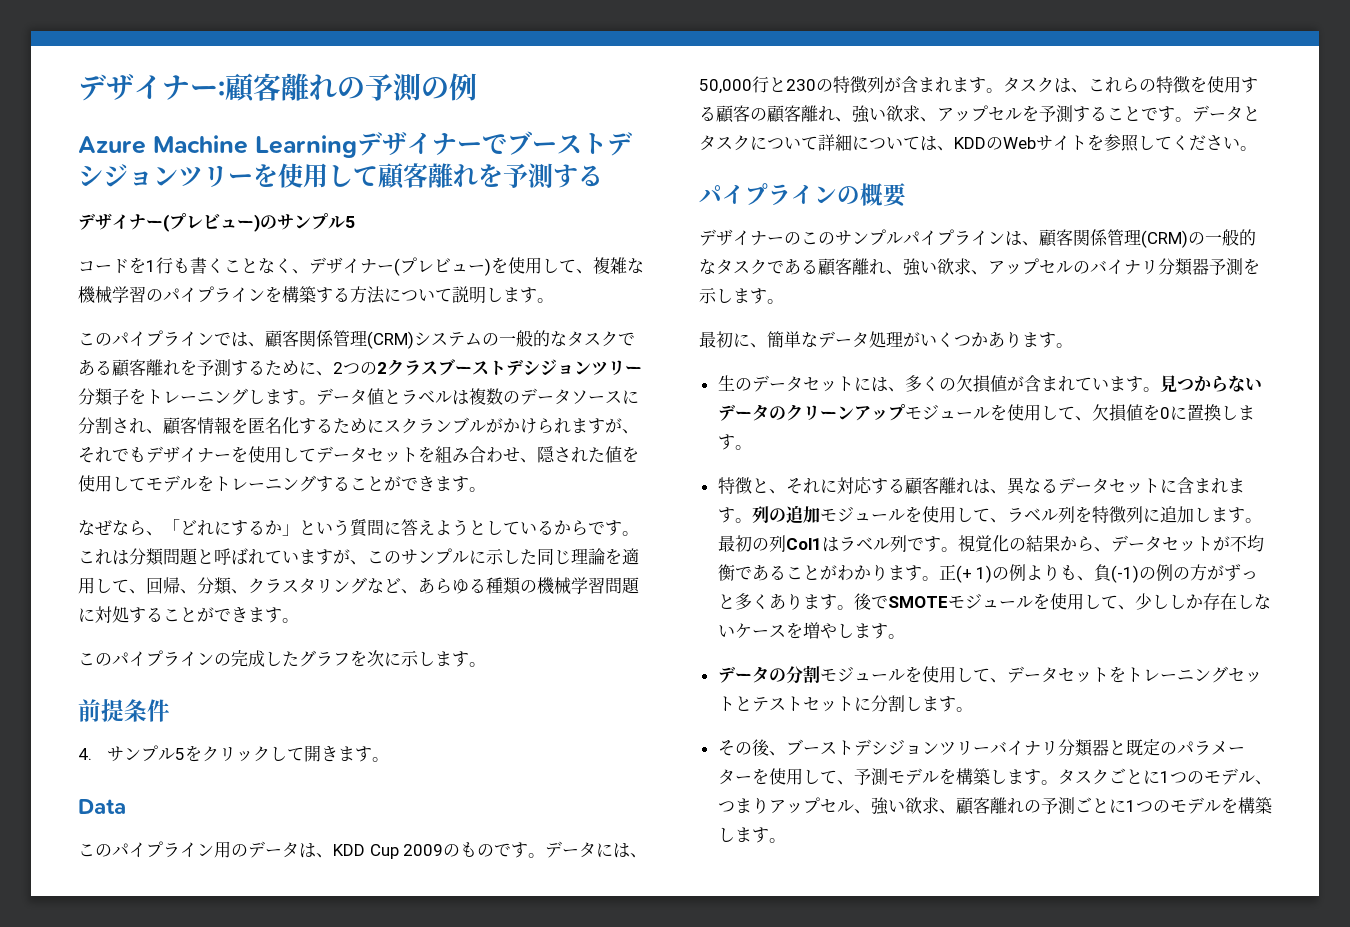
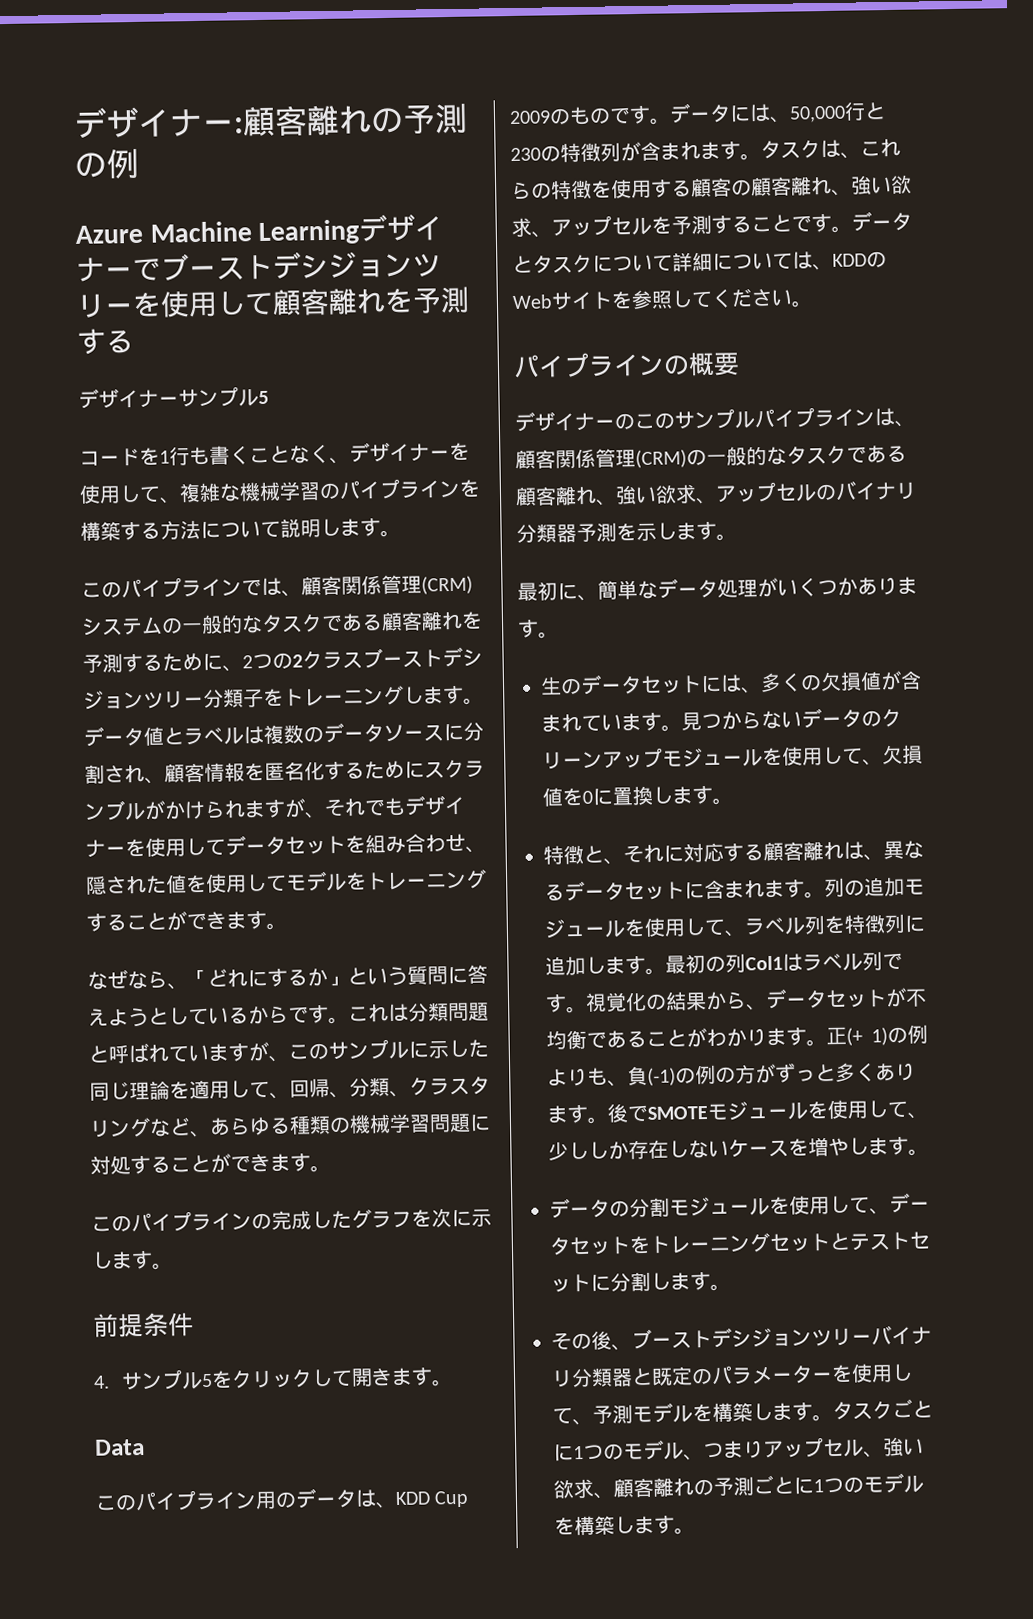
[163,213,277,232] (プレビュー)の -> (179, 401) none
[394,257,491,276] (プレビュー) -> (450, 455) none

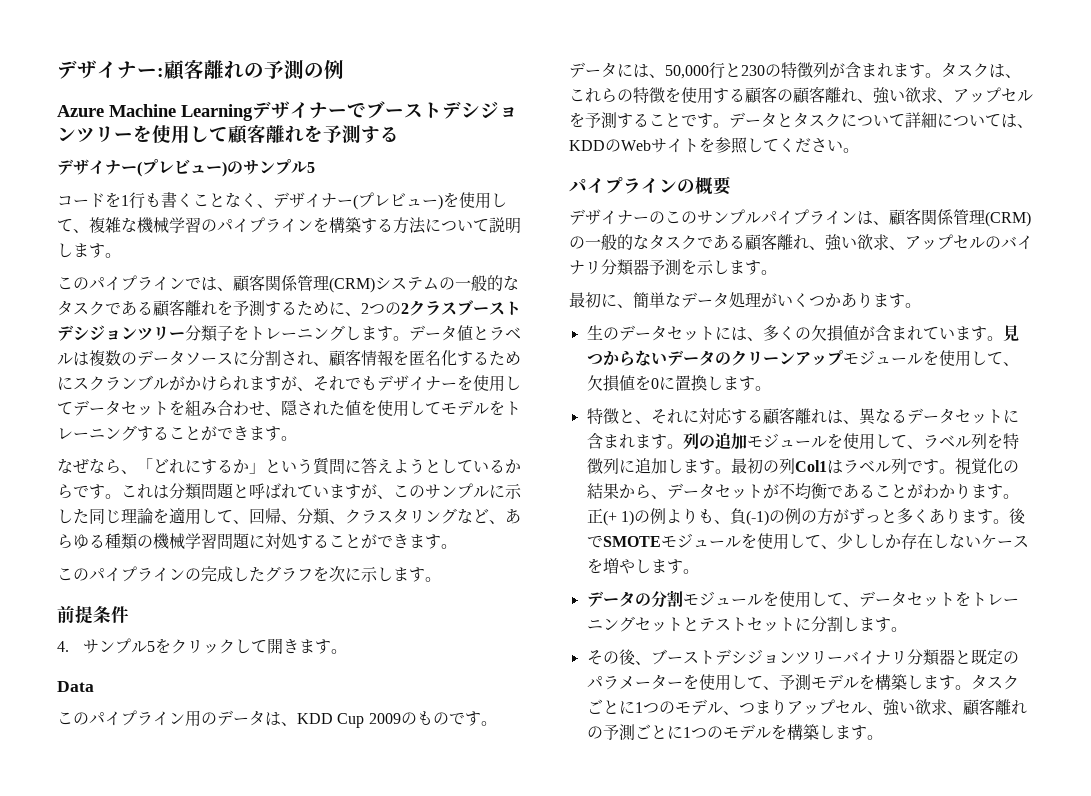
(179, 401) none -> [137,159,243,177] (プレビュー)の
(450, 455) none -> [353,192,443,210] (プレビュー)

